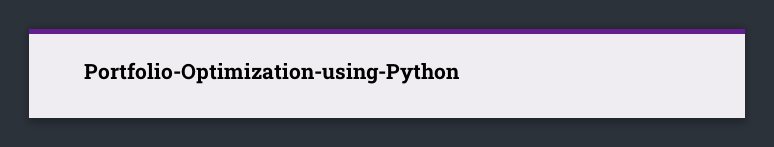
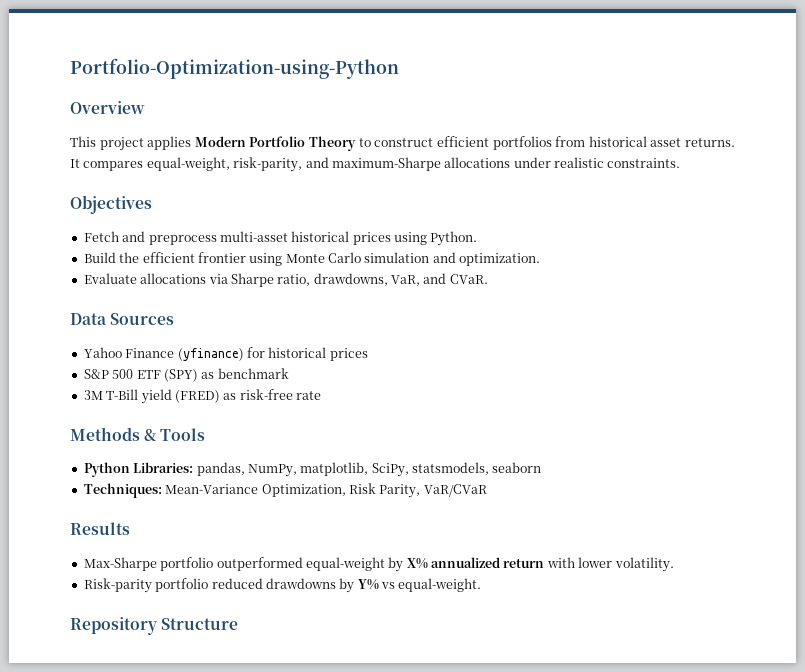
(460, 73) none -> [70,101,145,114] [70,136,736,151] [70,157,681,172] [70,195,152,214] [83,231,478,246] [83,252,541,266] [83,273,488,287] [70,313,175,325] [83,347,368,361] [83,368,289,382] [83,389,321,404] [70,427,206,441] [83,462,542,477] [83,483,487,498] [70,522,130,535] [83,557,674,572] [83,578,482,593] [70,617,239,635] // Overview // This project applies Modern Portfolio Theory to construct efficient portfolios from historical asset returns. It compares equal-weight, risk-parity, and maximum-Sharpe allocations under realistic constraints. // Objectives // Fetch and preprocess multi-asset historical prices using Python. // Build the efficient frontier using Monte Carlo simulation and optimization. // Evaluate allocations via Sharpe ratio, drawdowns, VaR, and CVaR. // Data Sources // Yahoo Finance (yfinance) for historical prices // S&P 500 ETF (SPY) as benchmark // 3M T-Bill yield (FRED) as risk-free rate // Methods & Tools // Python Libraries: pandas, NumPy, matplotlib, SciPy, statsmodels, seaborn // Techniques: Mean-Variance Optimization, Risk Parity, VaR/CVaR // Results // Max-Sharpe portfolio outperformed equal-weight by X% annualized return with lower volatility. // Risk-parity portfolio reduced drawdowns by Y% vs equal-weight. // Repository Structure

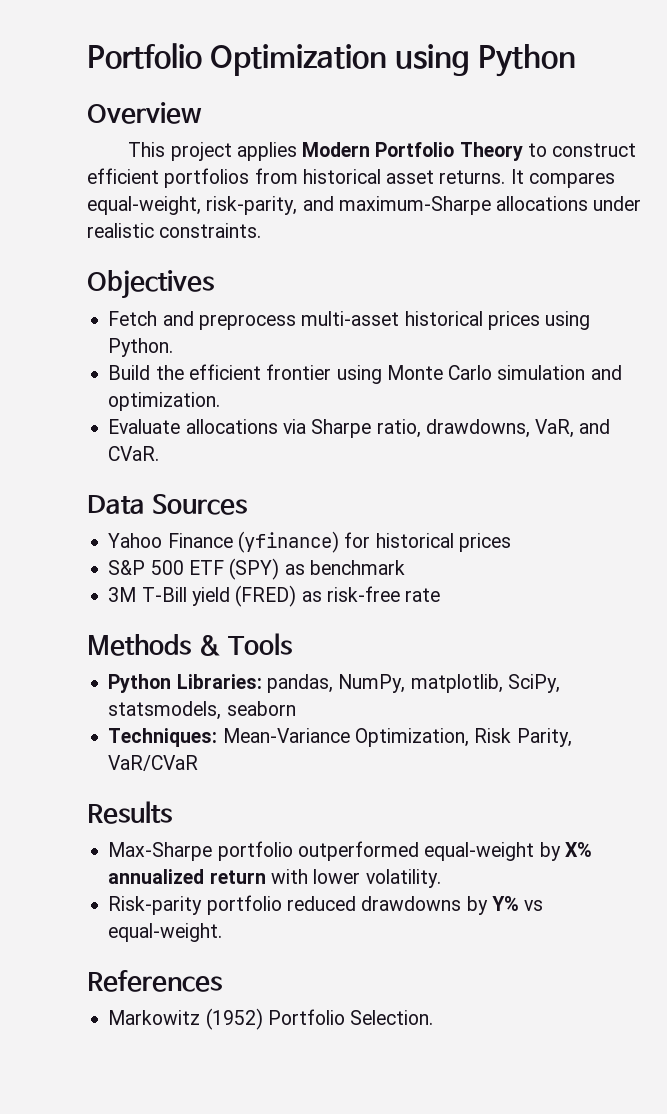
[70,58,399,79] Portfolio-Optimization-using-Python -> [87,43,577,77] Portfolio Optimization using Python
[70,617,239,635] Repository Structure -> [87,970,222,992] [108,1008,434,1030] References // Markowitz (1952) Portfolio Selection.

